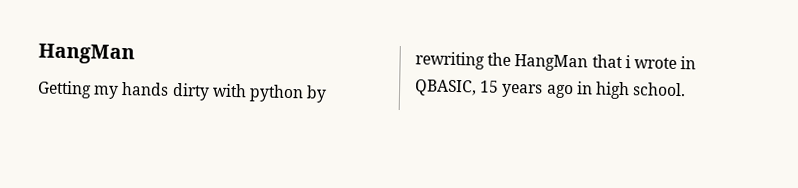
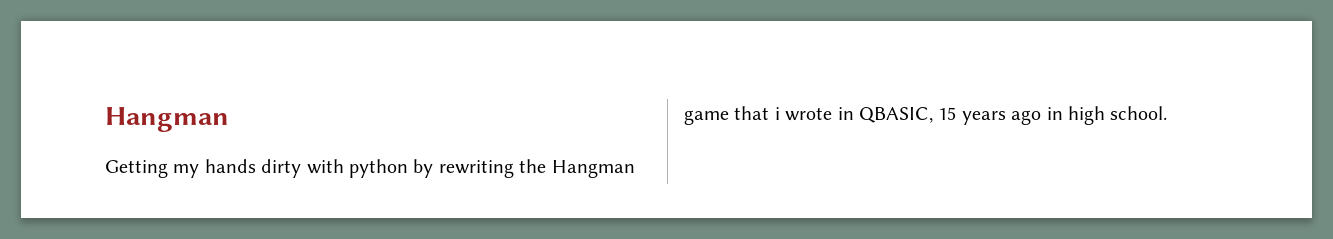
[38,43,135,65] HangMan -> [105,107,229,132] Hangman
[514,54,589,72] HangMan -> [551,160,635,178] [684,110,729,125] Hangman game

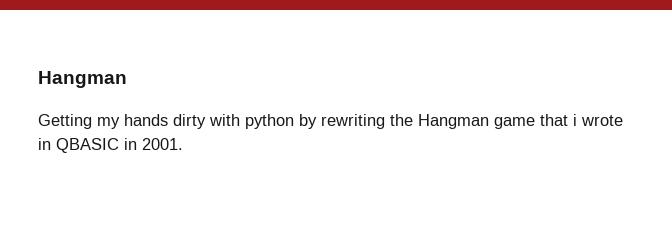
[859,106,1168,125] QBASIC, 15 years ago in high school. -> [56,138,183,153] QBASIC in 2001.

